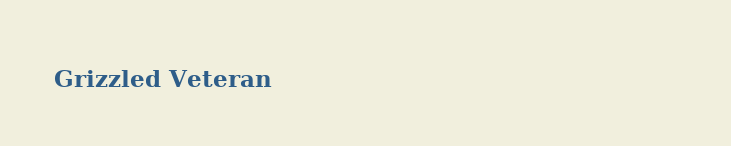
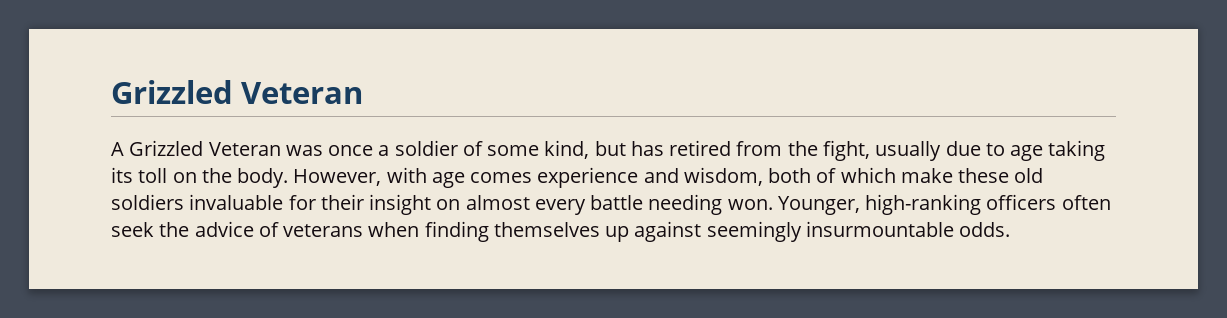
[54,70,272,87] Grizzled Veteran -> [111,80,364,104] [111,140,1106,161] [111,167,1044,188] [111,194,1111,215] [111,221,1011,242] Grizzled Veteran // A Grizzled Veteran was once a soldier of some kind, but has retired from the fight, usually due to age taking its toll on the body. However, with age comes experience and wisdom, both of which make these old soldiers invaluable for their insight on almost every battle needing won. Younger, high-ranking officers often seek the advice of veterans when finding themselves up against seemingly insurmountable odds.

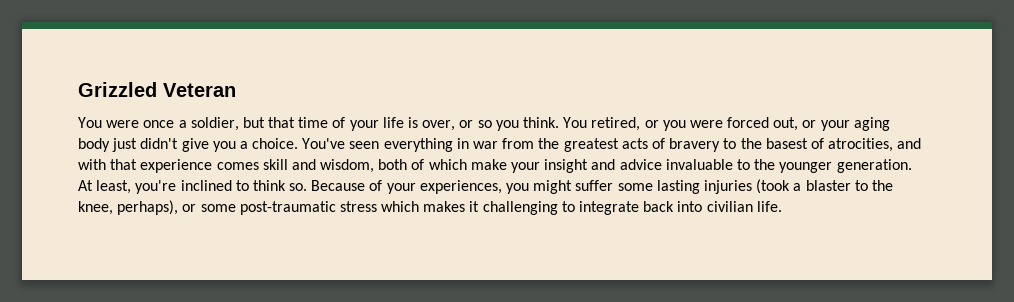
[111,140,1106,161] [111,167,639,188] A Grizzled Veteran was once a soldier of some kind, but has retired from the fight, usually due to age taking its toll on the body. However, with age comes experience -> [78,117,890,131] [78,138,922,152] [78,159,288,173] You were once a soldier, but that time of your life is over, or so you think. You retired, or you were forced out, or your aging body just didn't give you a choice. You've seen everything in war from the greatest acts of bravery to the basest of atrocities, and with that experience comes skill
[958,168,1044,183] [111,194,1111,215] [111,221,1011,242] these old soldiers invaluable for their insight on almost every battle needing won. Younger, high-ranking officers often seek the advice of veterans when finding themselves up against seemingly insurmountable odds. -> [511,159,912,173] [78,179,893,194] [78,200,782,215] your insight and advice invaluable to the younger generation. At least, you're inclined to think so. Because of your experiences, you might suffer some lasting injuries (took a blaster to the knee, perhaps), or some post-traumatic stress which makes it challenging to integrate back into civilian life.

